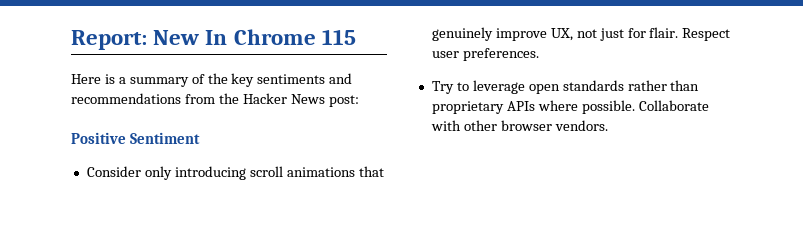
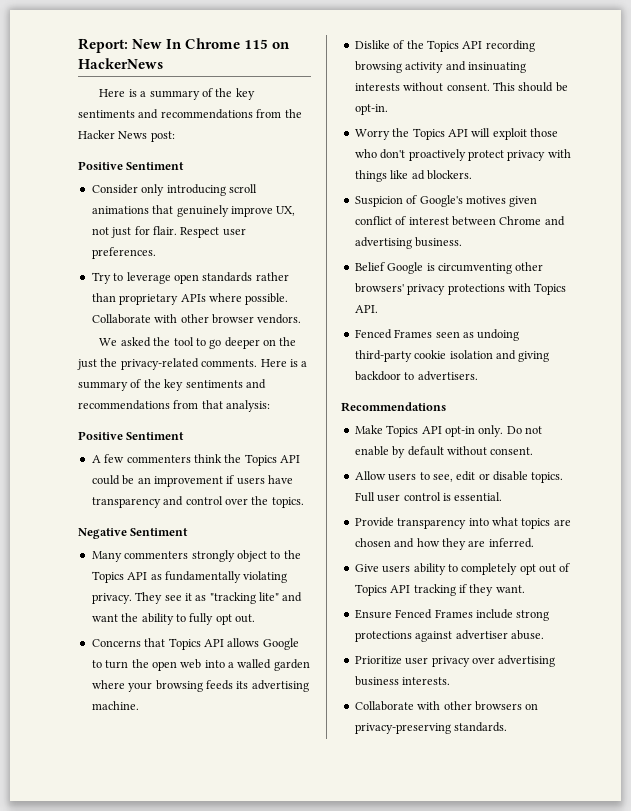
(356, 37) none -> [272,42,291,49] [78,58,163,69] on HackerNews
(608, 125) none -> [99,337,297,349] [77,358,308,370] [78,379,266,391] [78,400,271,412] [78,431,185,440] [91,454,300,466] [91,475,293,487] [91,496,304,508] [78,528,189,539] [91,550,301,562] [91,571,288,583] [91,592,303,604] [91,613,255,625] [91,638,299,650] [91,659,310,671] [91,680,309,692] [91,701,139,710] [354,40,535,52] [354,61,526,73] [354,82,568,92] [354,104,388,115] [354,128,558,140] [354,149,571,161] [354,170,472,182] [354,195,538,207] [354,216,565,226] [354,237,463,249] [354,262,544,274] [354,283,567,295] [354,305,378,313] [354,329,520,341] [354,350,550,362] [354,371,478,381] [341,402,446,412] [354,425,542,437] [354,446,534,458] [354,471,564,483] [354,492,503,502] [354,517,571,529] [354,538,534,550] [354,563,571,575] [354,584,525,596] [354,609,550,621] [354,630,544,642] [354,655,556,667] [354,676,451,686] [354,701,539,711] [354,722,508,734] // We asked the tool to go deeper on the just the privacy-related comments. Here is a summary of the key sentiments and recommendations from that analysis: // Positive Sentiment // A few commenters think the Topics API could be an improvement if users have transparency and control over the topics. // Negative Sentiment // Many commenters strongly object to the Topics API as fundamentally violating privacy. They see it as "tracking lite" and want the ability to fully opt out. // Concerns that Topics API allows Google to turn the open web into a walled garden where your browsing feeds its advertising machine. // Dislike of the Topics API recording browsing activity and insinuating interests without consent. This should be opt-in. // Worry the Topics API will exploit those who don't proactively protect privacy with things like ad blockers. // Suspicion of Google's motives given conflict of interest between Chrome and advertising business. // Belief Google is circumventing other browsers' privacy protections with Topics API. // Fenced Frames seen as undoing third-party cookie isolation and giving backdoor to advertisers. // Recommendations // Make Topics API opt-in only. Do not enable by default without consent. // Allow users to see, edit or disable topics. Full user control is essential. // Provide transparency into what topics are chosen and how they are inferred. // Give users ability to completely opt out of Topics API tracking if they want. // Ensure Fenced Frames include strong protections against advertiser abuse. // Prioritize user privacy over advertising business interests. // Collaborate with other browsers on privacy-preserving standards.

